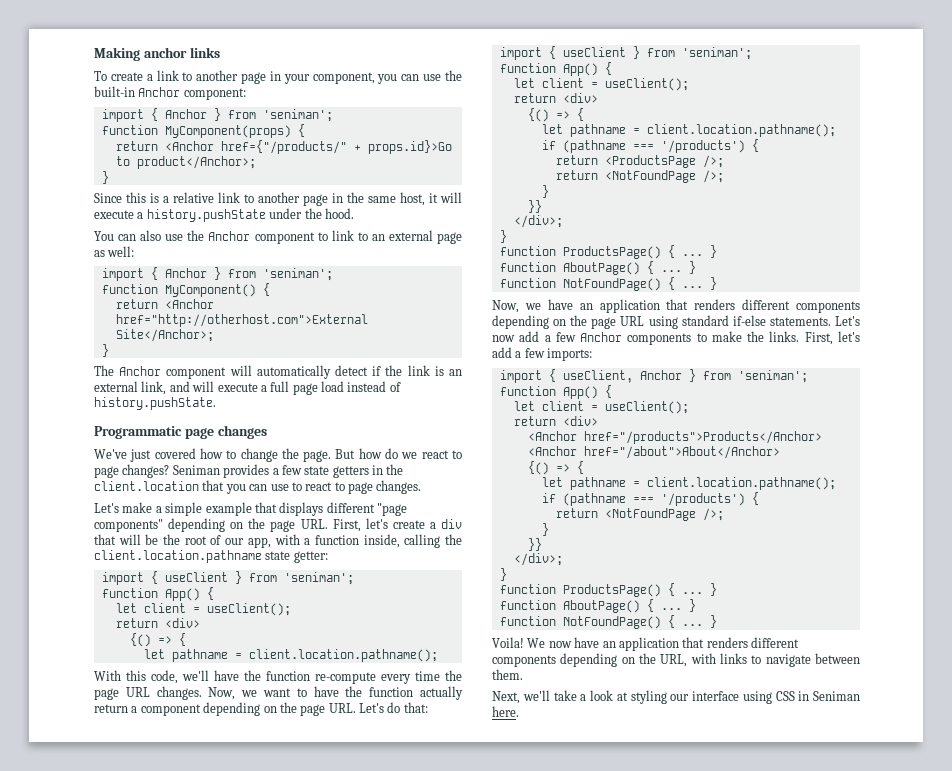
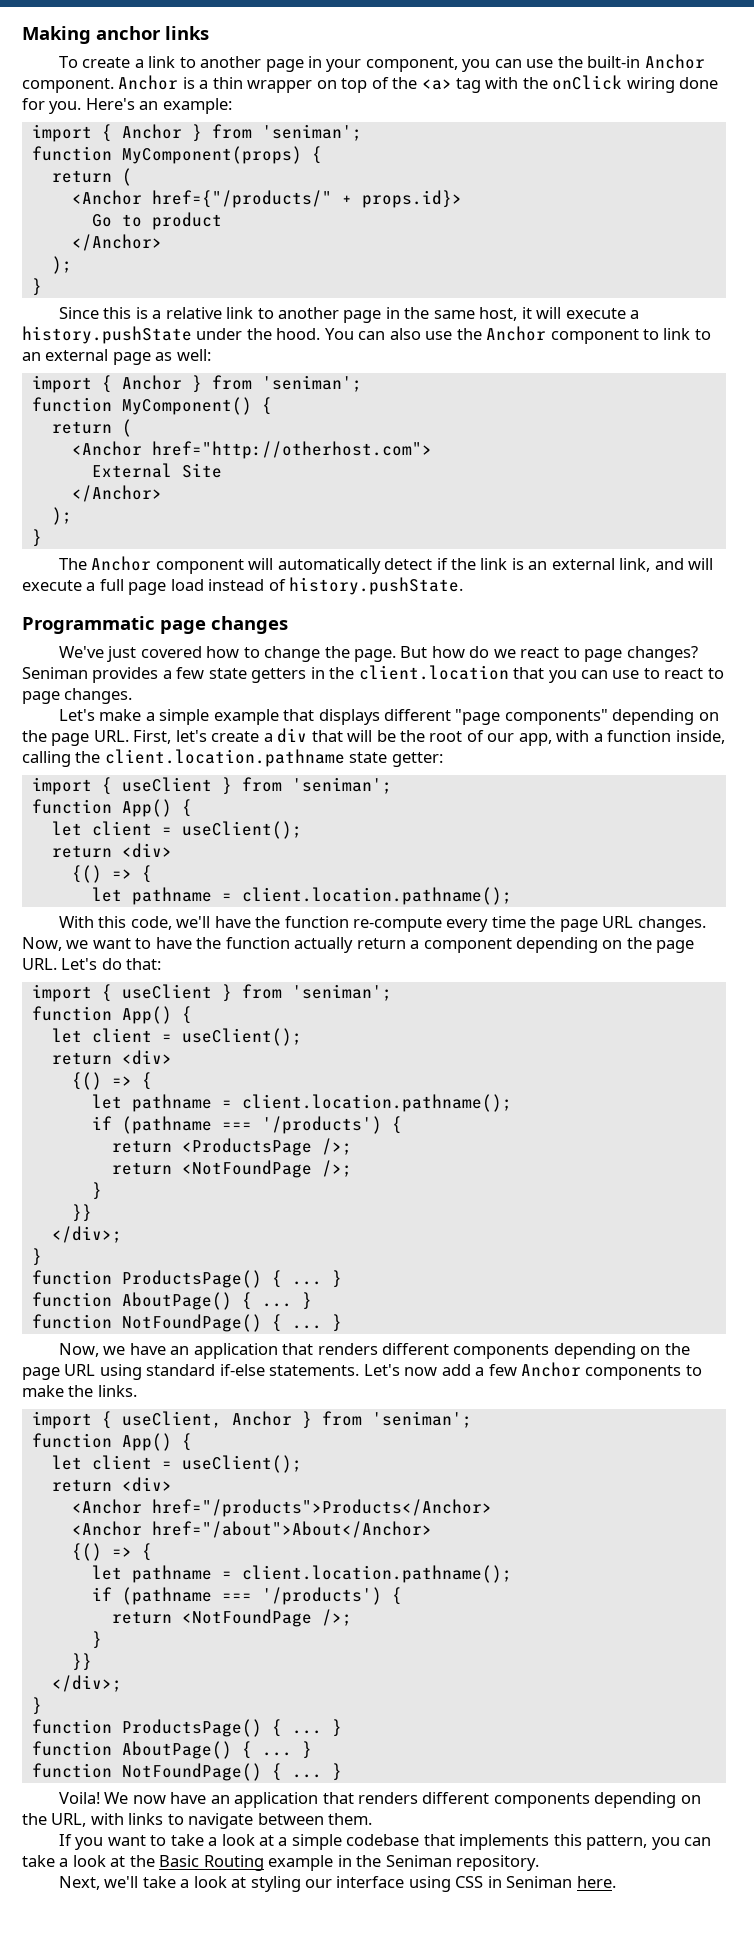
[183,88,246,100] component: -> [22,75,719,93] [22,98,232,114] component. Anchor is a thin wrapper on top of the <a> tag with the onClick wiring done for you. Here's an example:
(158, 146) none -> [121,168,132,186] ( //
[367,140,452,154] [115,156,256,169] props.id}>Go to product</Anchor>; -> [361,190,462,208] [91,212,222,230] [71,234,162,251] [51,256,72,274] props.id}> // Go to product // </Anchor> // );
(354, 213) // -> (321, 334) none
[164,299,214,309] [115,314,368,327] [115,329,214,342] <Anchor href="http://otherhost.com">External Site</Anchor>; -> [121,419,132,437] [71,441,432,459] [91,463,222,478] [71,485,162,502] [51,507,72,525] ( // <Anchor href="http://otherhost.com"> // External Site // </Anchor> // );
[804,331,860,345] [492,347,593,361] First, let's add a few imports: -> (137, 1391) none
(523, 674) none -> [58,1834,712,1850] [22,1855,540,1871] // If you want to take a look at a simple codebase that implements this pattern, you can take a look at the Basic Routing example in the Seniman repository.

